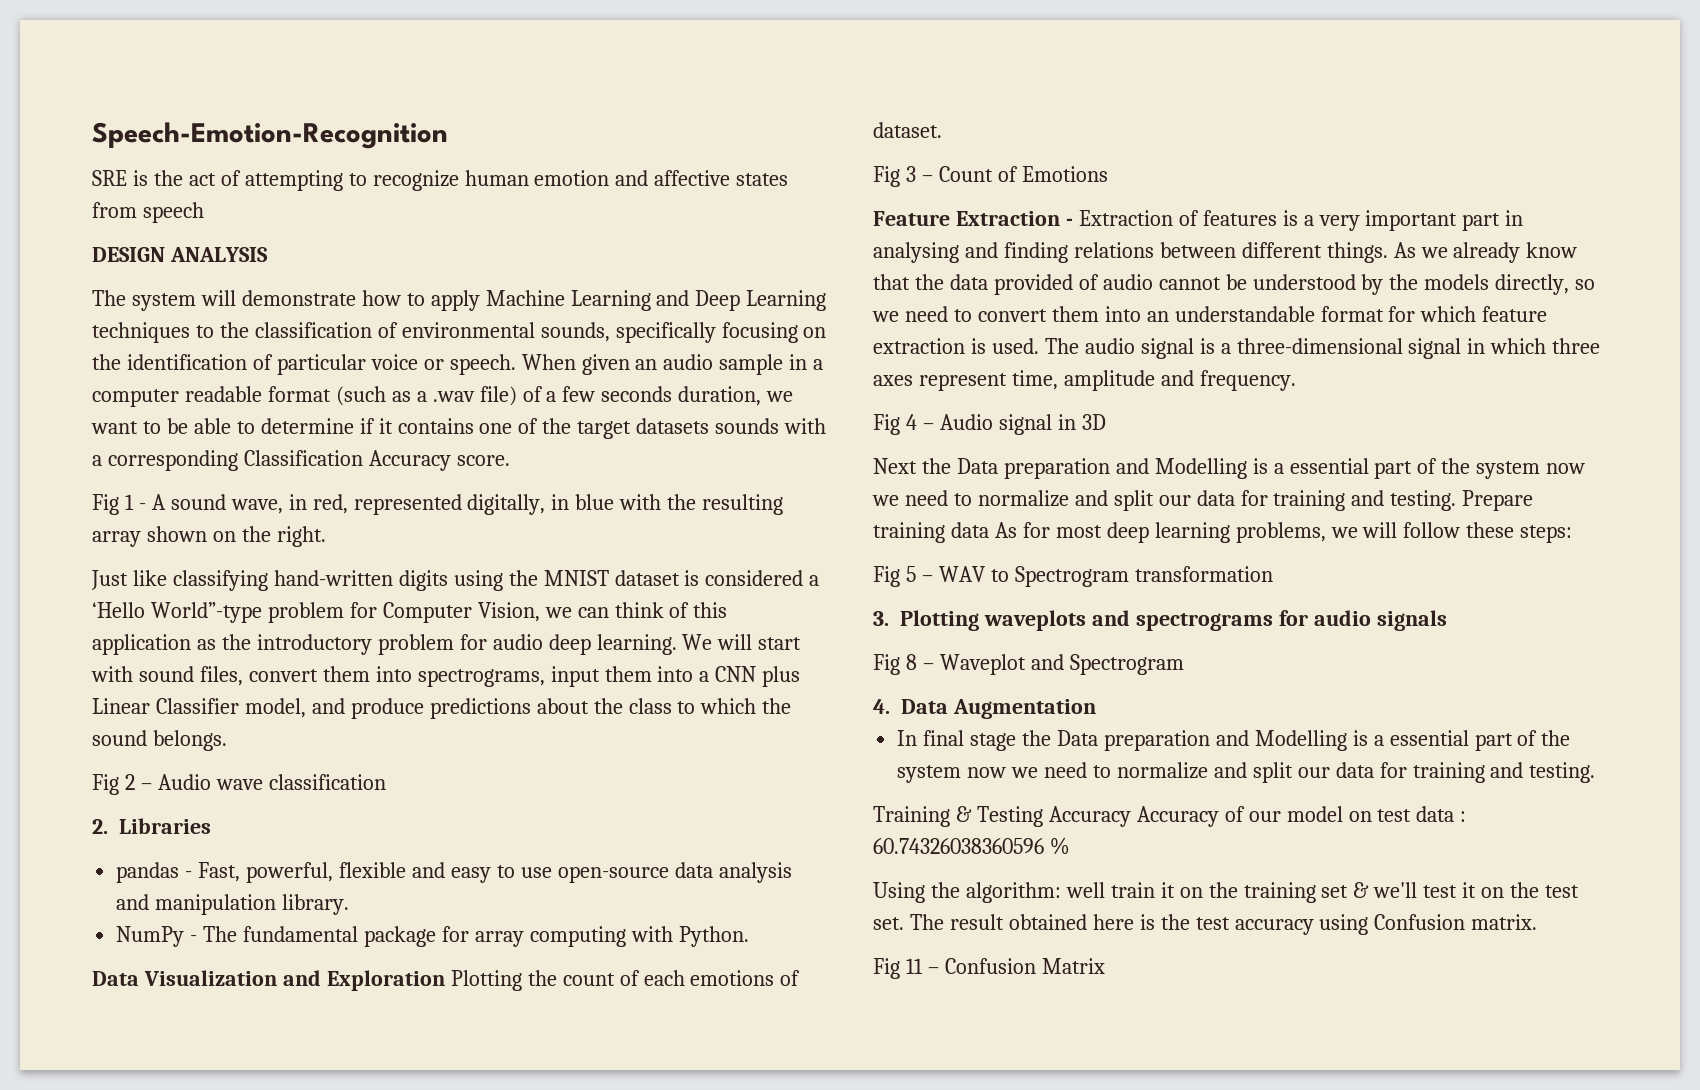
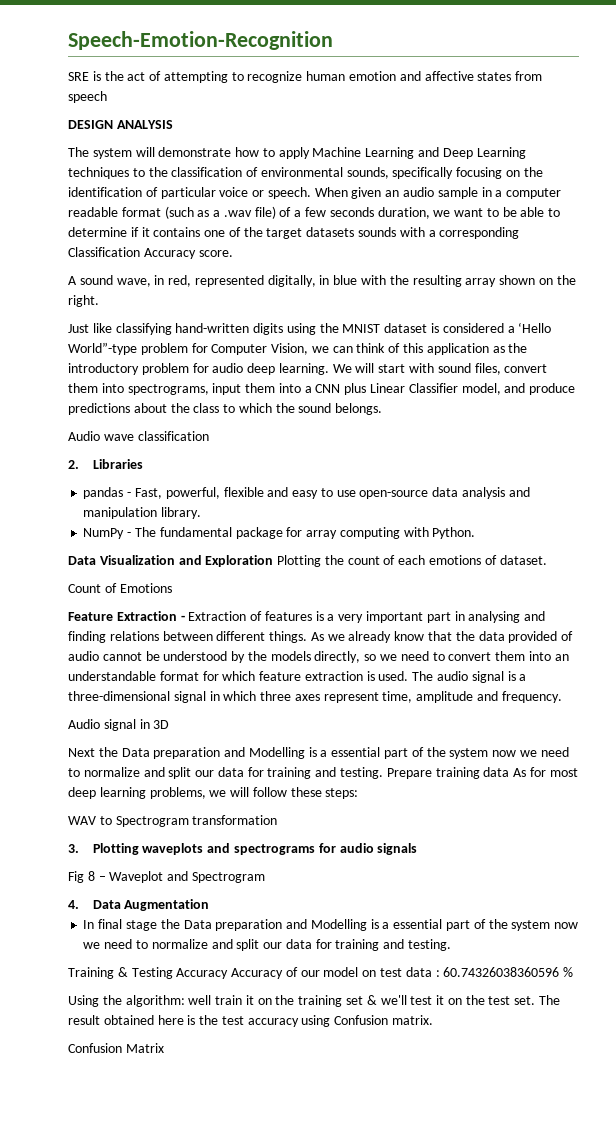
[92,494,146,515] Fig 1 - -> (233, 253) none
[92,774,152,795] Fig 2 – -> (383, 409) none
[873,166,933,187] Fig 3 – -> (547, 560) none
[873,414,934,435] Fig 4 – -> (562, 697) none
[873,566,933,587] Fig 5 – -> (359, 793) none
[873,958,939,979] Fig 11 – -> (434, 1020) none

